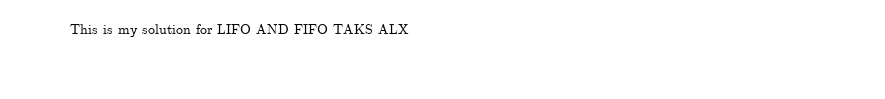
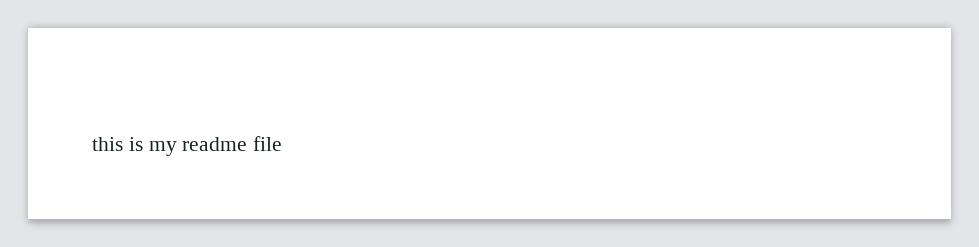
[70,24,98,34] This -> [92,137,123,151] this
[142,24,409,35] solution for LIFO AND FIFO TAKS ALX -> [182,136,283,151] readme file

